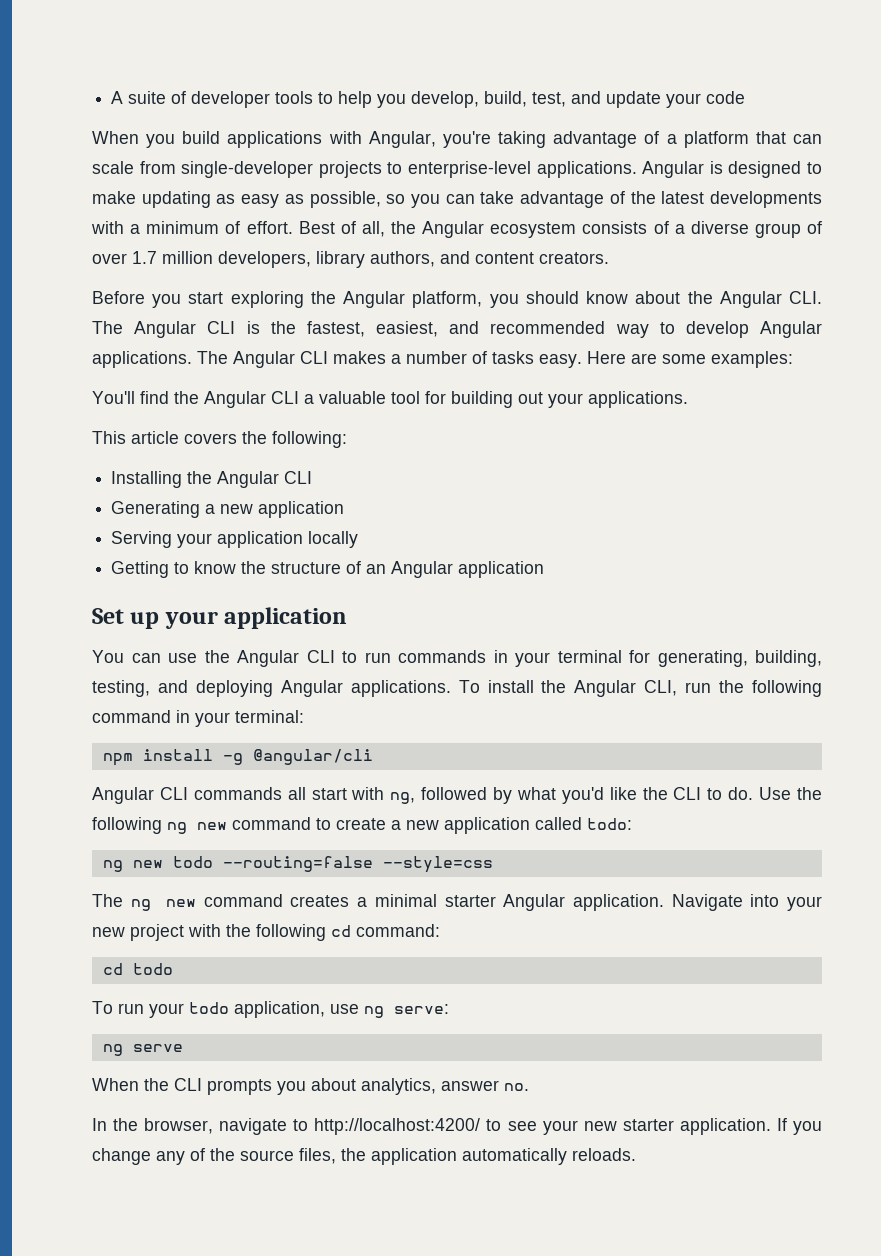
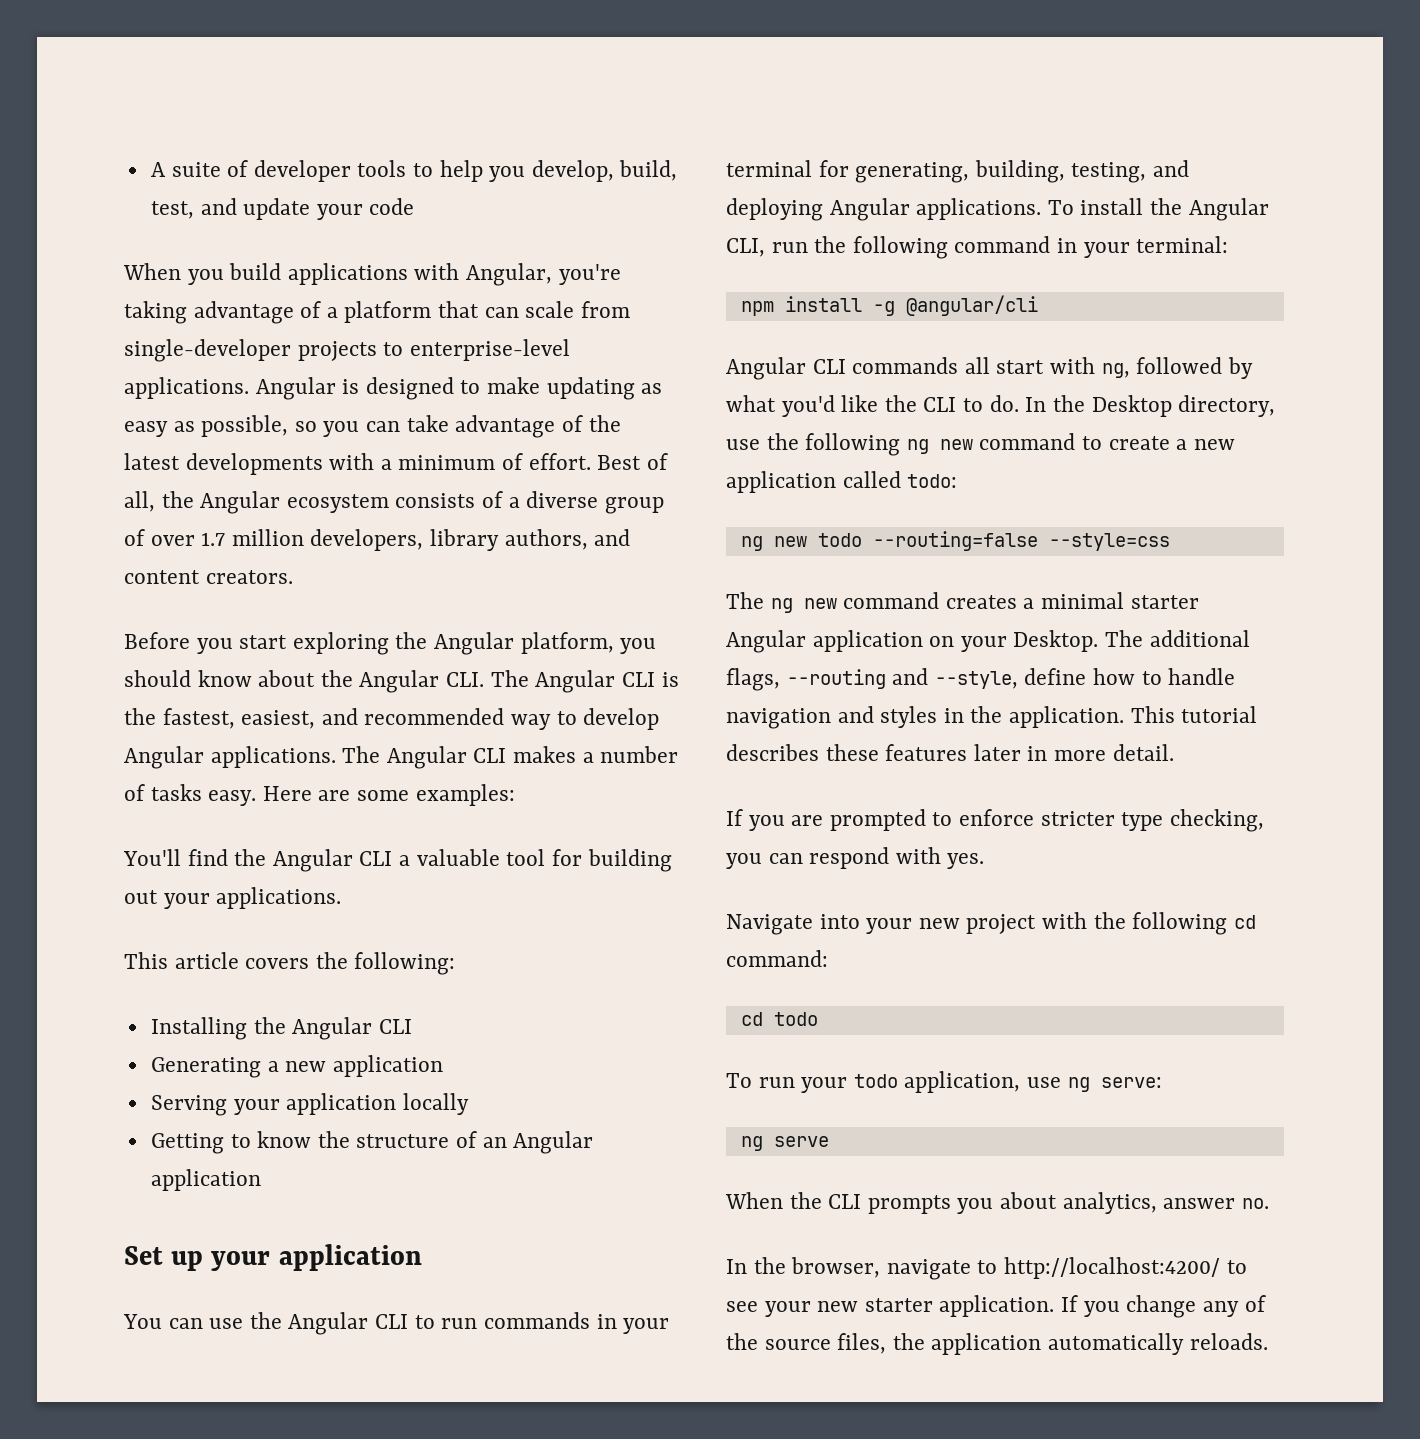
[759,787,792,800] Use -> [1025,395,1276,417] [726,439,760,450] In the Desktop directory, use
[572,894,664,911] application. -> [812,630,1250,652] [726,668,1236,691] [726,706,1258,729] [726,744,1174,761] [726,809,1264,832] [726,847,985,869] application on your Desktop. The additional flags, --routing and --style, define how to handle navigation and styles in the application. This tutorial describes these features later in more detail. // If you are prompted to enforce stricter type checking, you can respond with yes. //

